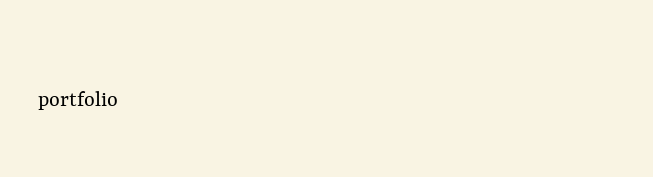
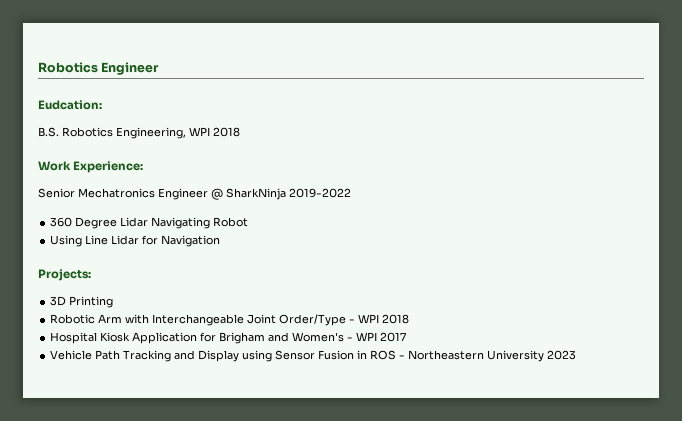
[38,91,118,110] portfolio -> [38,62,160,75] [38,100,102,110] [38,127,240,139] [38,161,144,173] [38,188,351,200] [50,217,249,229] [50,235,221,247] [38,269,91,281] [50,296,114,308] [50,314,410,326] [50,332,407,344] [50,350,577,362] Robotics Engineer // Eudcation: // B.S. Robotics Engineering, WPI 2018 // Work Experience: // Senior Mechatronics Engineer @ SharkNinja 2019-2022 // 360 Degree Lidar Navigating Robot // Using Line Lidar for Navigation // Projects: // 3D Printing // Robotic Arm with Interchangeable Joint Order/Type - WPI 2018 // Hospital Kiosk Application for Brigham and Women's - WPI 2017 // Vehicle Path Tracking and Display using Sensor Fusion in ROS - Northeastern University 2023

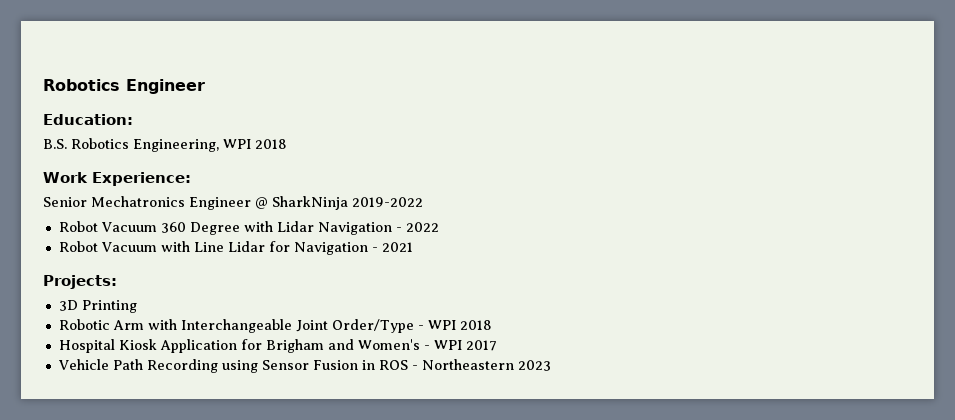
[38,100,102,110] Eudcation: -> [43,114,133,125] Education:
[50,217,249,229] [50,235,83,247] 360 Degree Lidar Navigating Robot // Using -> [58,221,439,235] [58,241,190,252] Robot Vacuum 360 Degree with Lidar Navigation - 2022 // Robot Vacuum with
(221, 241) none -> [371,242,413,252] - 2021
[123,350,240,362] Tracking and Display -> [146,359,218,373] Recording
[487,350,545,362] University -> (514, 364) none

